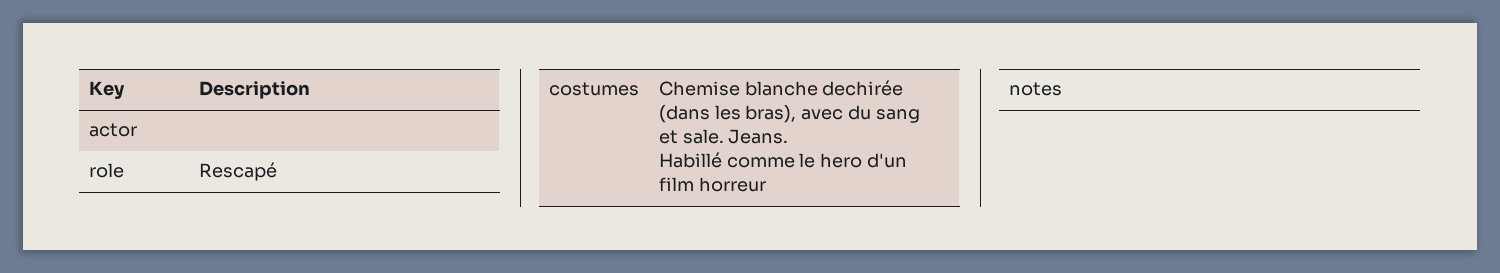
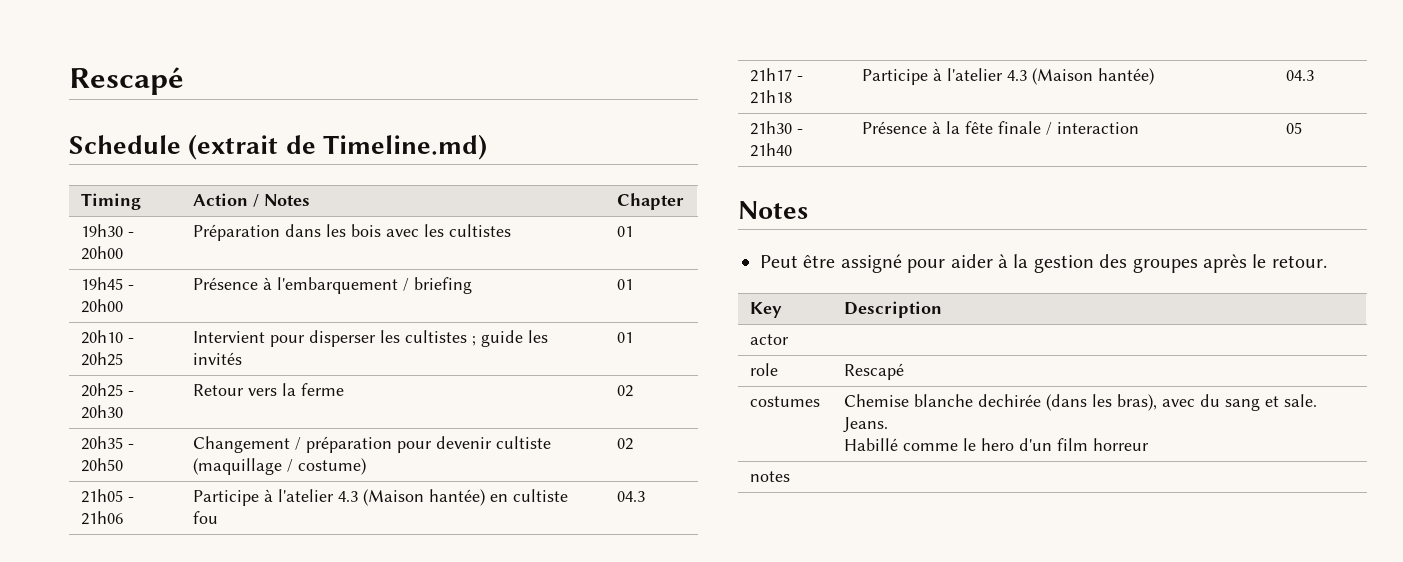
(88, 90) none -> [69,67,184,95] [69,134,487,160] [80,193,141,210] [192,193,310,207] [616,193,684,210] [80,224,134,237] [80,246,123,260] [192,224,511,241] [616,226,633,237] [80,277,134,290] [80,299,123,313] [192,277,472,294] [616,279,633,290] [80,330,134,344] [80,352,123,366] [192,330,548,347] [192,352,242,365] [616,332,633,343] [80,383,134,397] [80,405,123,419] [192,383,344,396] [616,385,633,397] [80,436,134,450] [80,458,123,472] [192,436,551,453] [192,458,366,475] [616,438,633,450] [80,489,134,503] [80,511,123,525] [192,489,568,506] [192,511,218,524] [616,491,645,502] [749,68,803,82] [749,90,792,104] [861,68,1154,85] [1285,70,1314,81] [749,121,803,135] [749,143,792,157] [861,121,1139,135] [1285,122,1302,134] [738,201,808,219] [760,254,1327,273] Rescapé // Schedule (extrait de Timeline.md) // Timing | Action / Notes | Chapter // 19h30 - 20h00 | Préparation dans les bois avec les cultistes | 01 // 19h45 - 20h00 | Présence à l'embarquement / briefing | 01 // 20h10 - 20h25 | Intervient pour disperser les cultistes ; guide les invités | 01 // 20h25 - 20h30 | Retour vers la ferme | 02 // 20h35 - 20h50 | Changement / préparation pour devenir cultiste (maquillage / costume) | 02 // 21h05 - 21h06 | Participe à l'atelier 4.3 (Maison hantée) en cultiste fou | 04.3 // 21h17 - 21h18 | Participe à l'atelier 4.3 (Maison hantée) | 04.3 // 21h30 - 21h40 | Présence à la fête finale / interaction | 05 // Notes // Peut être assigné pour aider à la gestion des groupes après le retour. //

